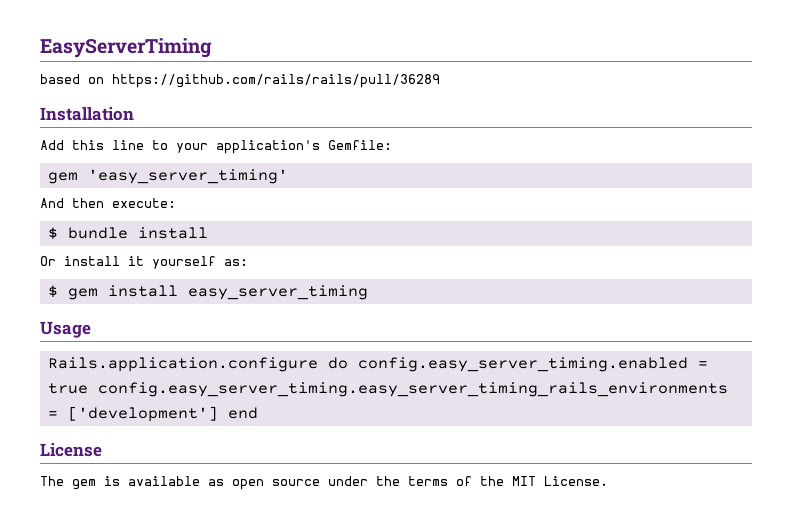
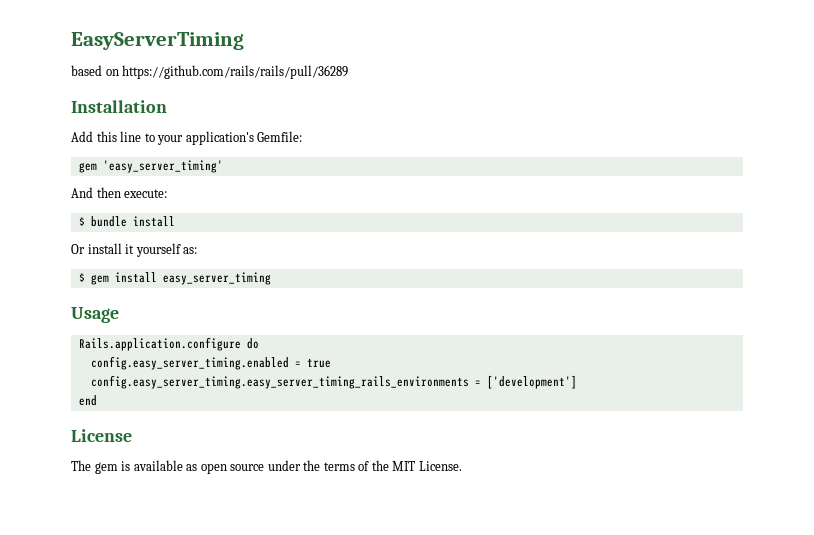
(348, 363) none -> (259, 343) //
(88, 388) none -> (331, 363) //
(218, 414) none -> (577, 382) //

